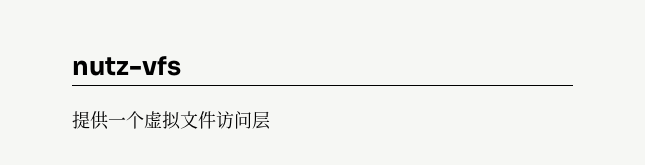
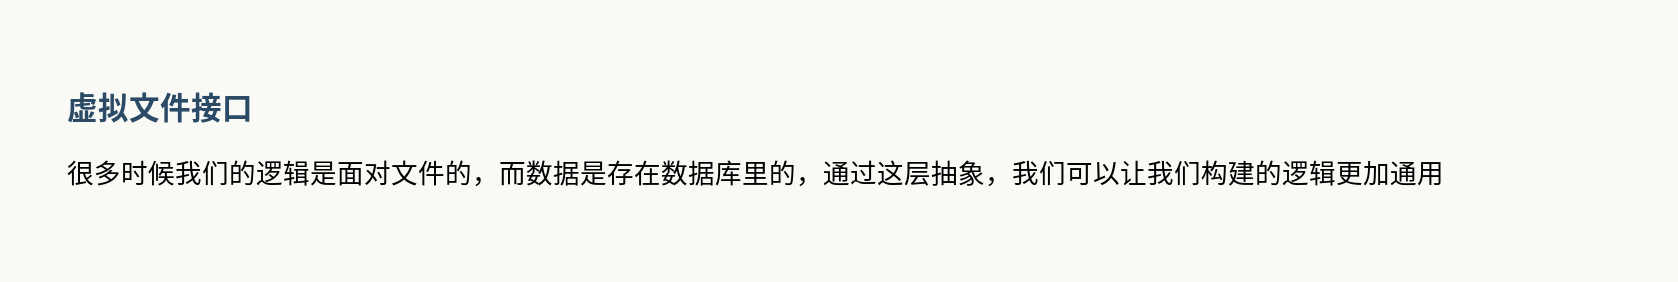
[72,56,181,76] [72,111,270,130] nutz-vfs // 提供一个虚拟文件访问层 -> [67,92,253,123] [67,160,1444,187] 虚拟文件接口 // 很多时候我们的逻辑是面对文件的，而数据是存在数据库里的，通过这层抽象，我们可以让我们构建的逻辑更加通用

